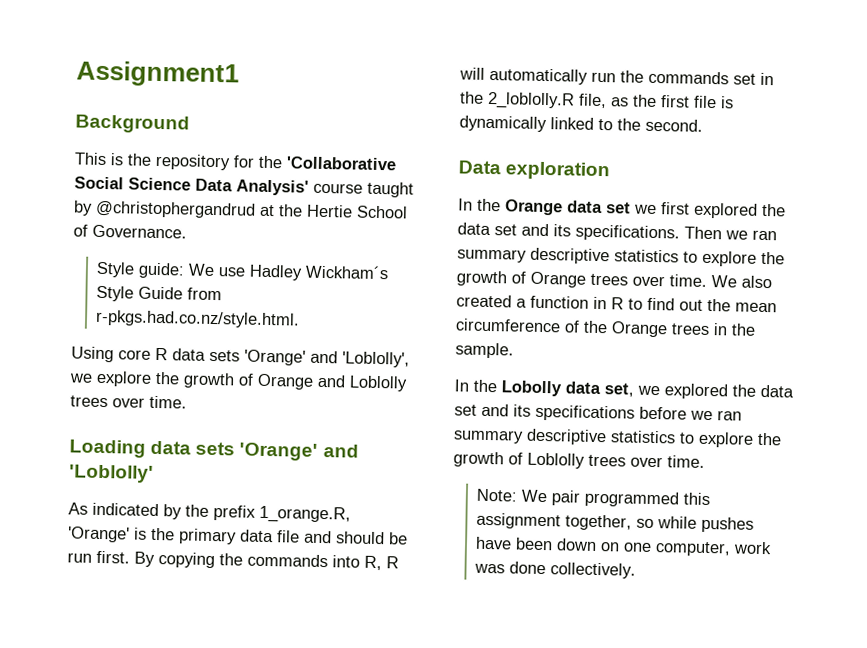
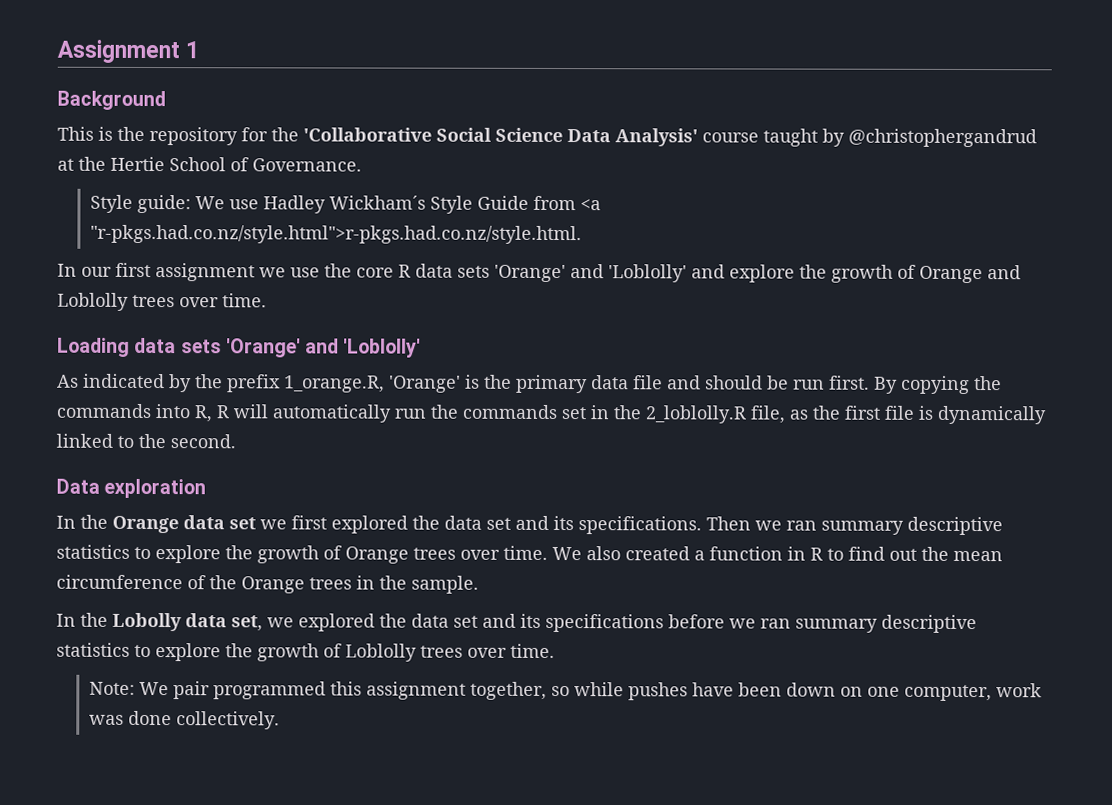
[76,60,239,88] Assignment1 -> [57,39,200,64] Assignment 1
[95,309,301,329] [71,346,114,363] r-pkgs.had.co.nz/style.html. // Using -> [579,199,601,211] [89,224,582,245] [57,262,352,282] <a "r-pkgs.had.co.nz/style.html">r-pkgs.had.co.nz/style.html. // In our first assignment we use the
[342,351,410,368] [69,373,93,383] 'Loblolly', we -> [608,264,725,283] 'Loblolly' and

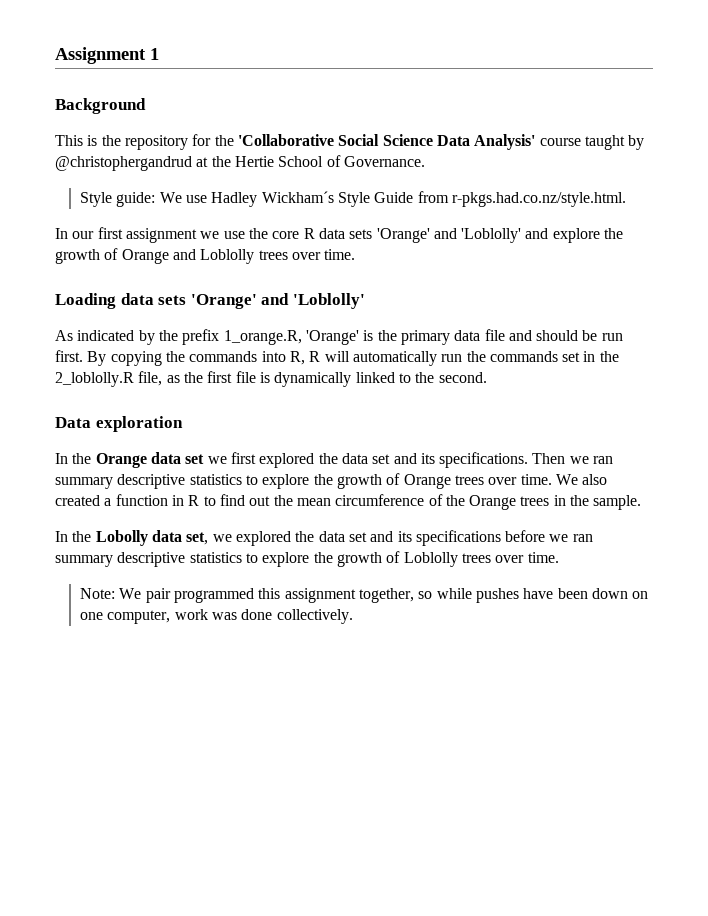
[579,199,601,211] [89,224,582,245] <a "r-pkgs.had.co.nz/style.html">r-pkgs.had.co.nz/style.html. -> [451,192,626,207] r-pkgs.had.co.nz/style.html.

